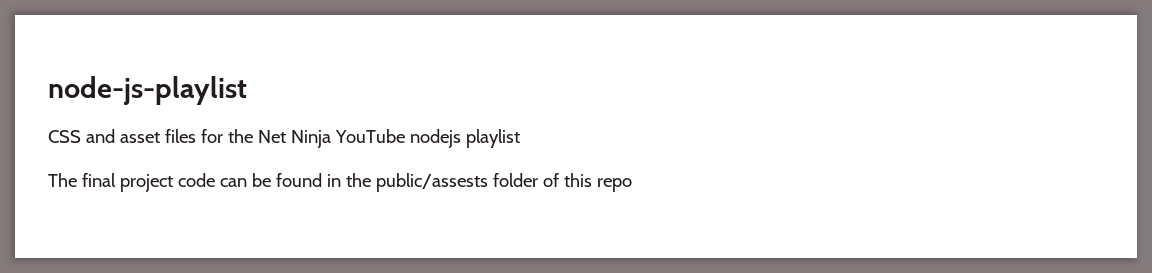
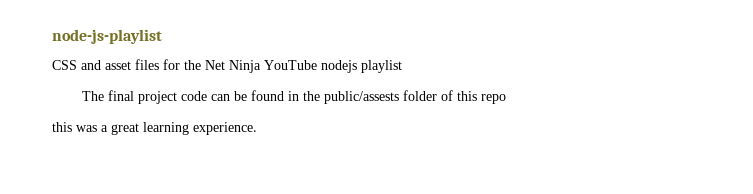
(632, 185) none -> [52,122,257,135] // this was a great learning experience.

